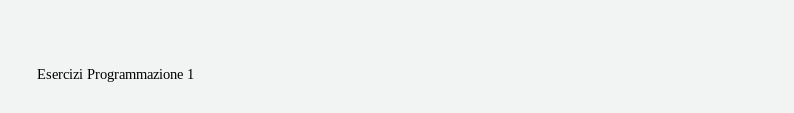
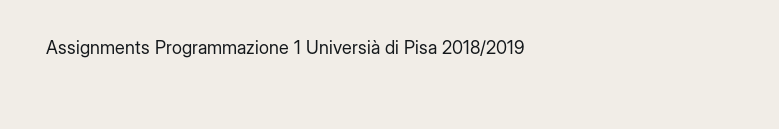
[37,69,83,79] Esercizi -> [46,40,150,58] Assignments
(194, 74) none -> [306,40,525,56] Universià di Pisa 2018/2019

